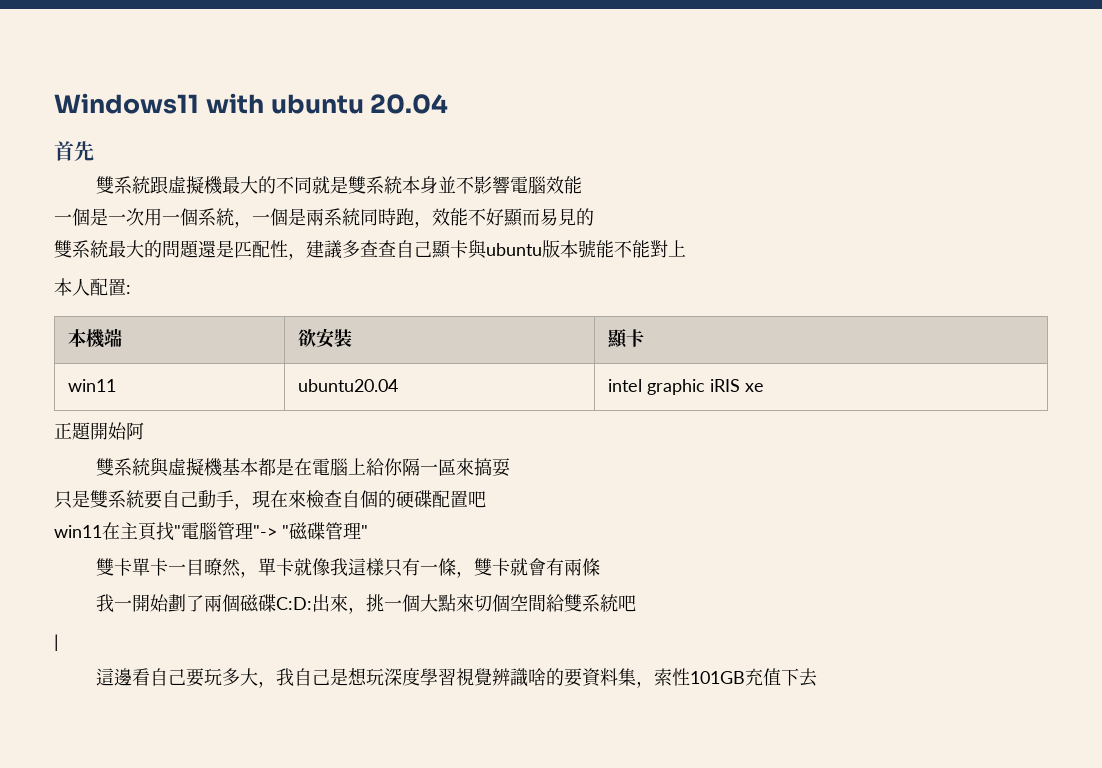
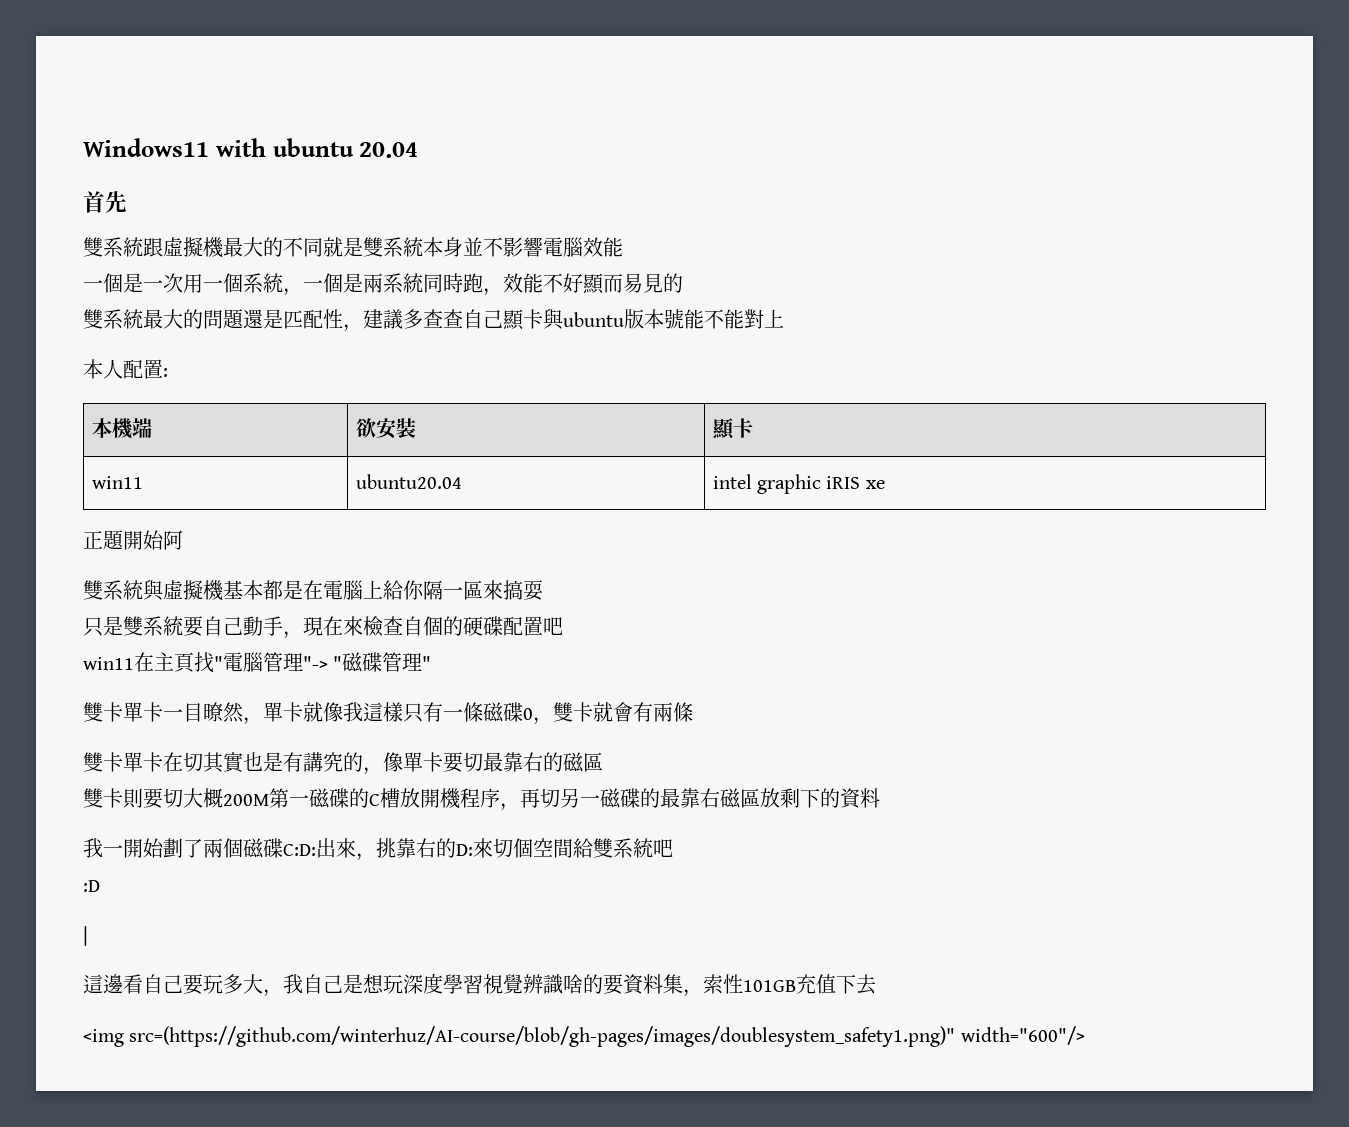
(457, 567) none -> [483,702,533,723] 磁碟0
(601, 567) none -> [83,752,603,775] [83,788,880,811] // 雙卡單卡在切其實也是有講究的，像單卡要切最靠右的磁區 // 雙卡則要切大概200M第一磁碟的C槽放開機程序，再切另一磁碟的最靠右磁區放剩下的資料
[384,594,457,612] 一個大點 -> [396,838,473,858] 靠右的D:
(637, 603) none -> [83,880,100,892] // :D
(818, 677) none -> [83,1026,1085,1047] // <img src=(https://github.com/winterhuz/AI-course/blob/gh-pages/images/doublesystem_safety1.png)" width="600"/>

